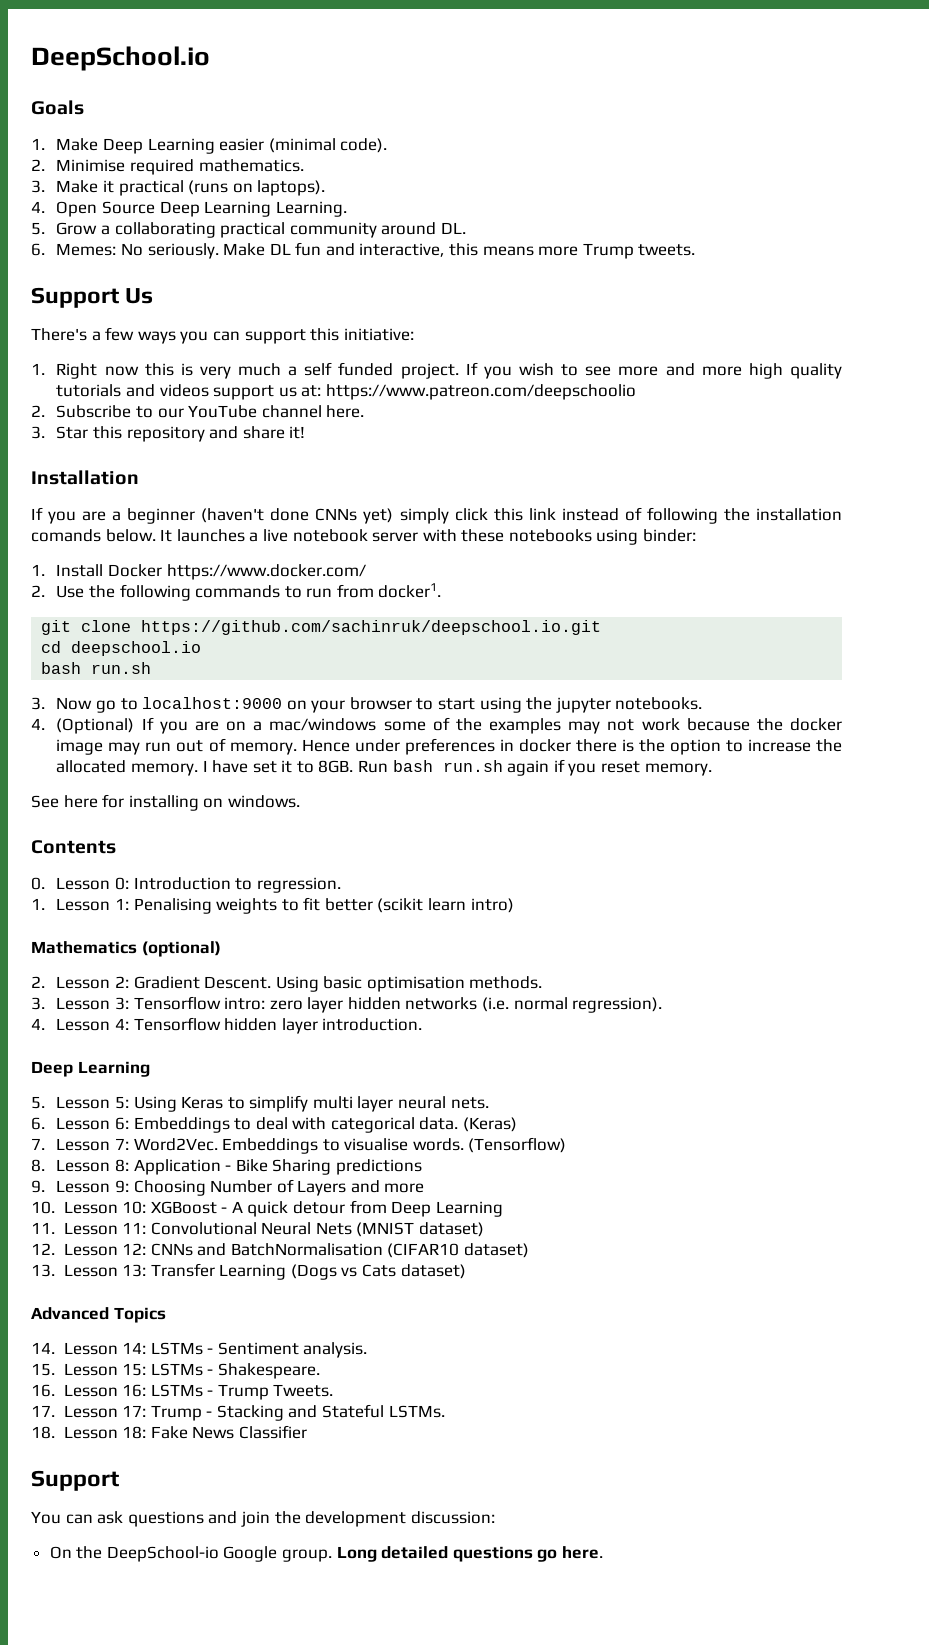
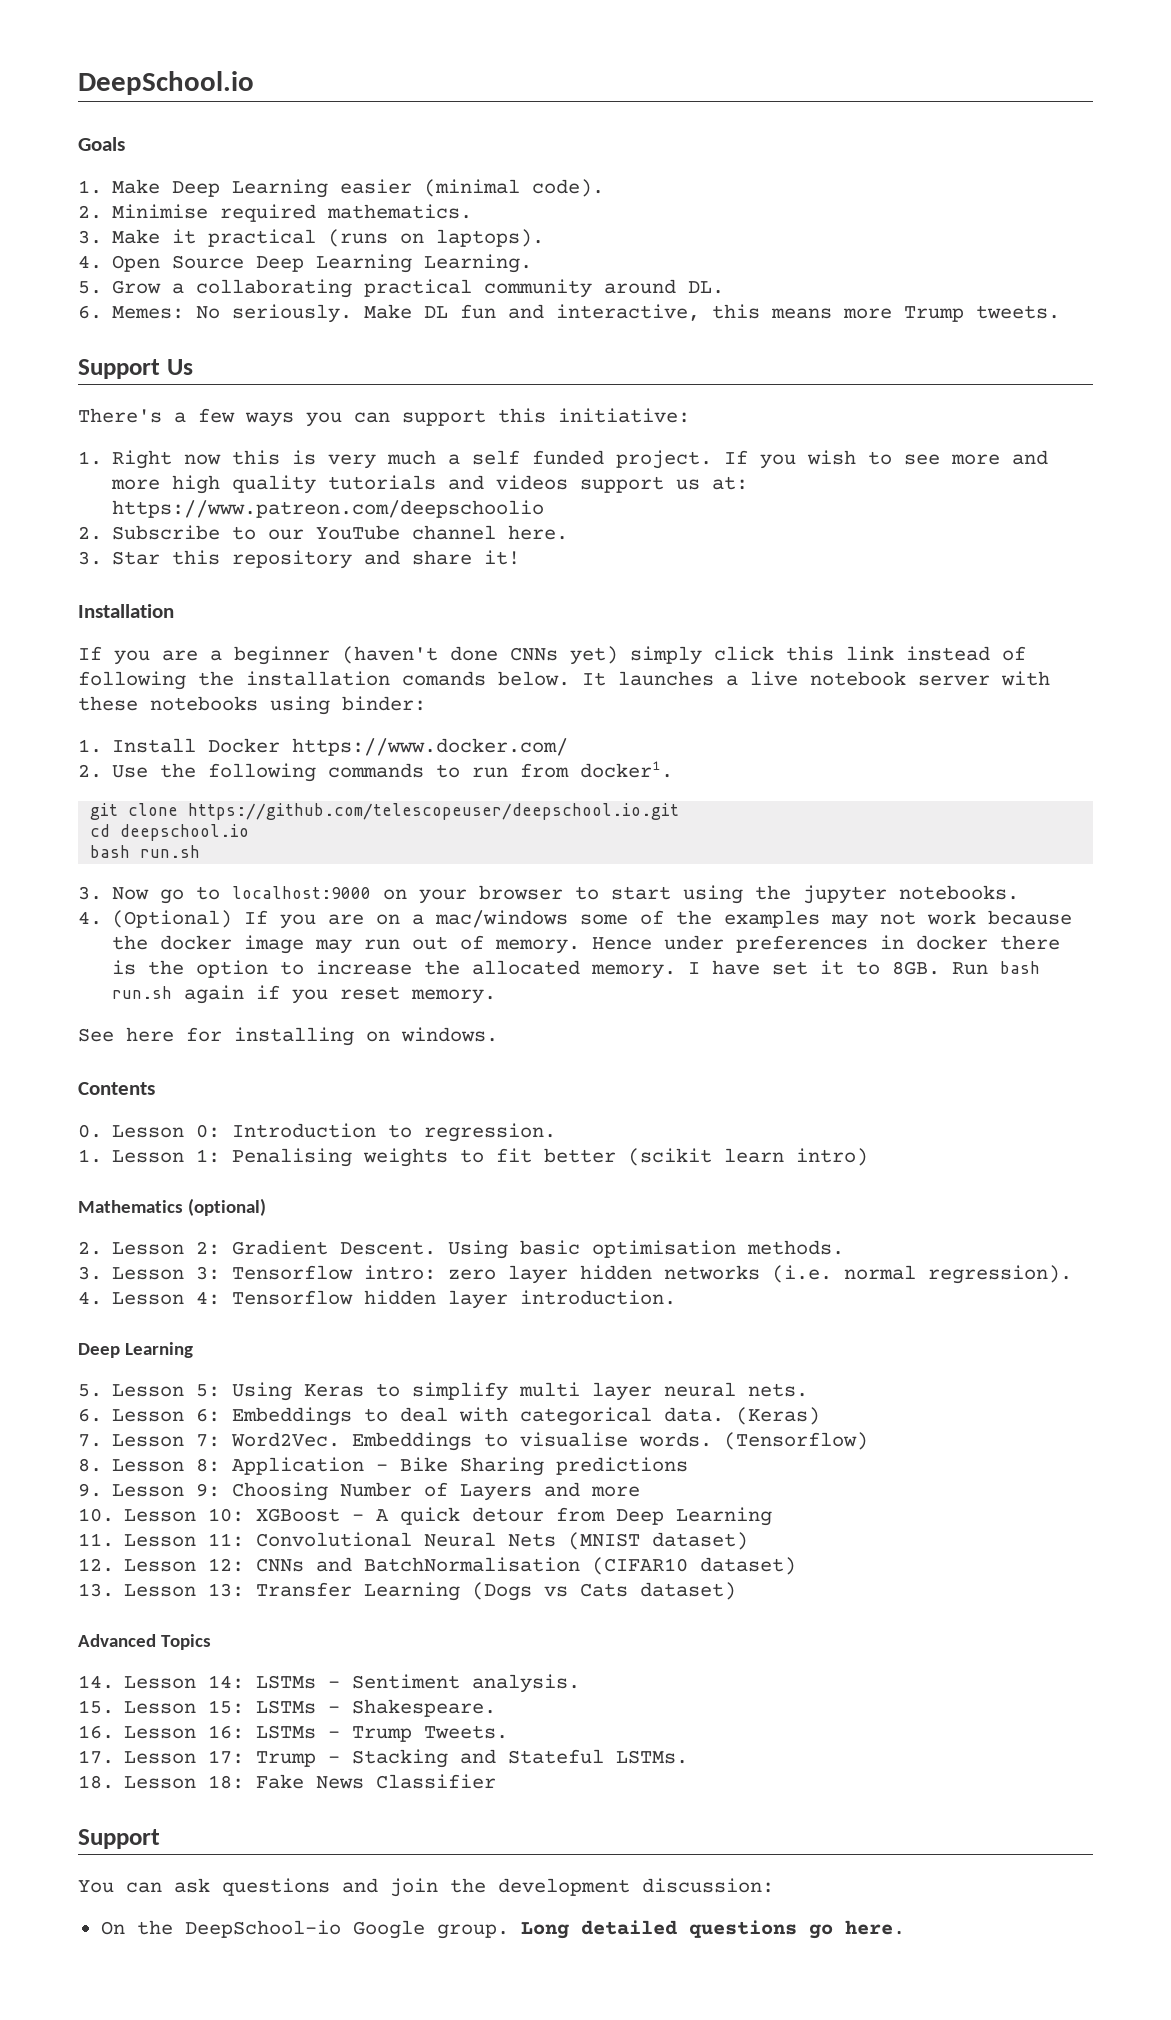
[141,620,602,635] https://github.com/sachinruk/deepschool.io.git -> [188,803,680,820] https://github.com/telescopeuser/deepschool.io.git

